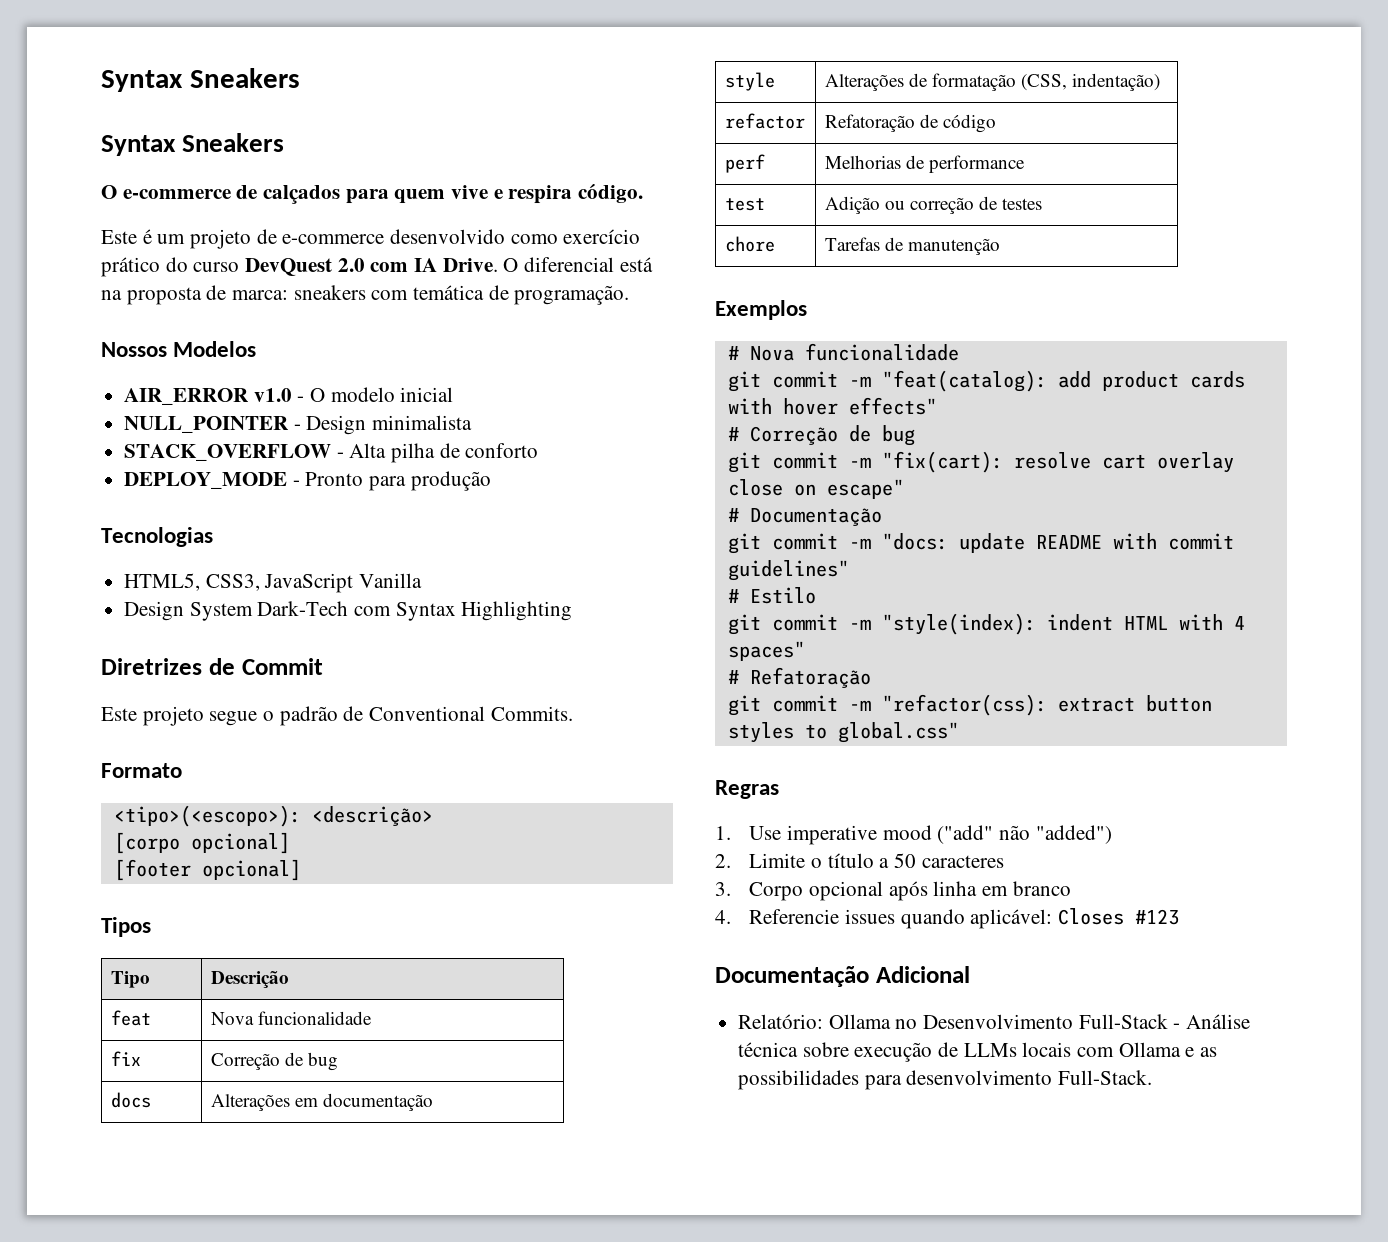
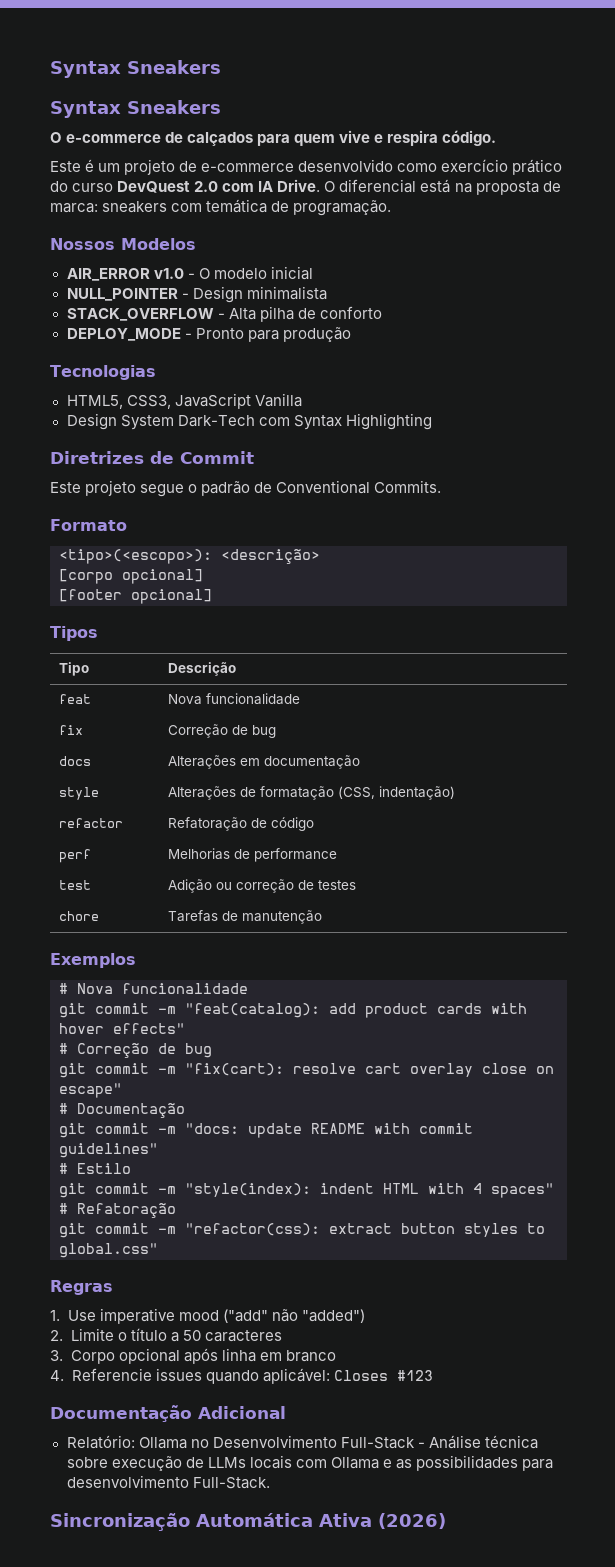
(1153, 1077) none -> [50,1513,446,1531] // Sincronização Automática Ativa (2026)

